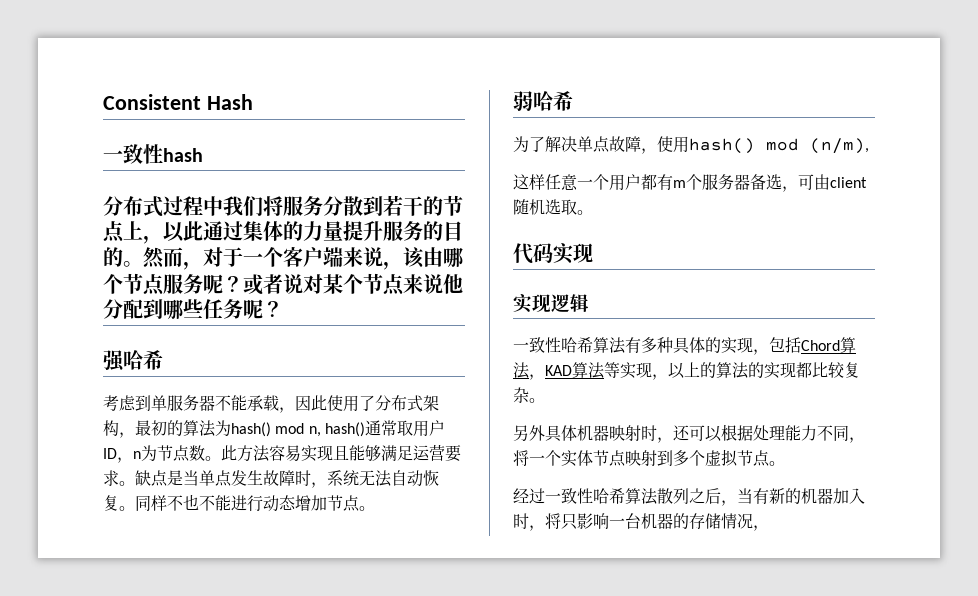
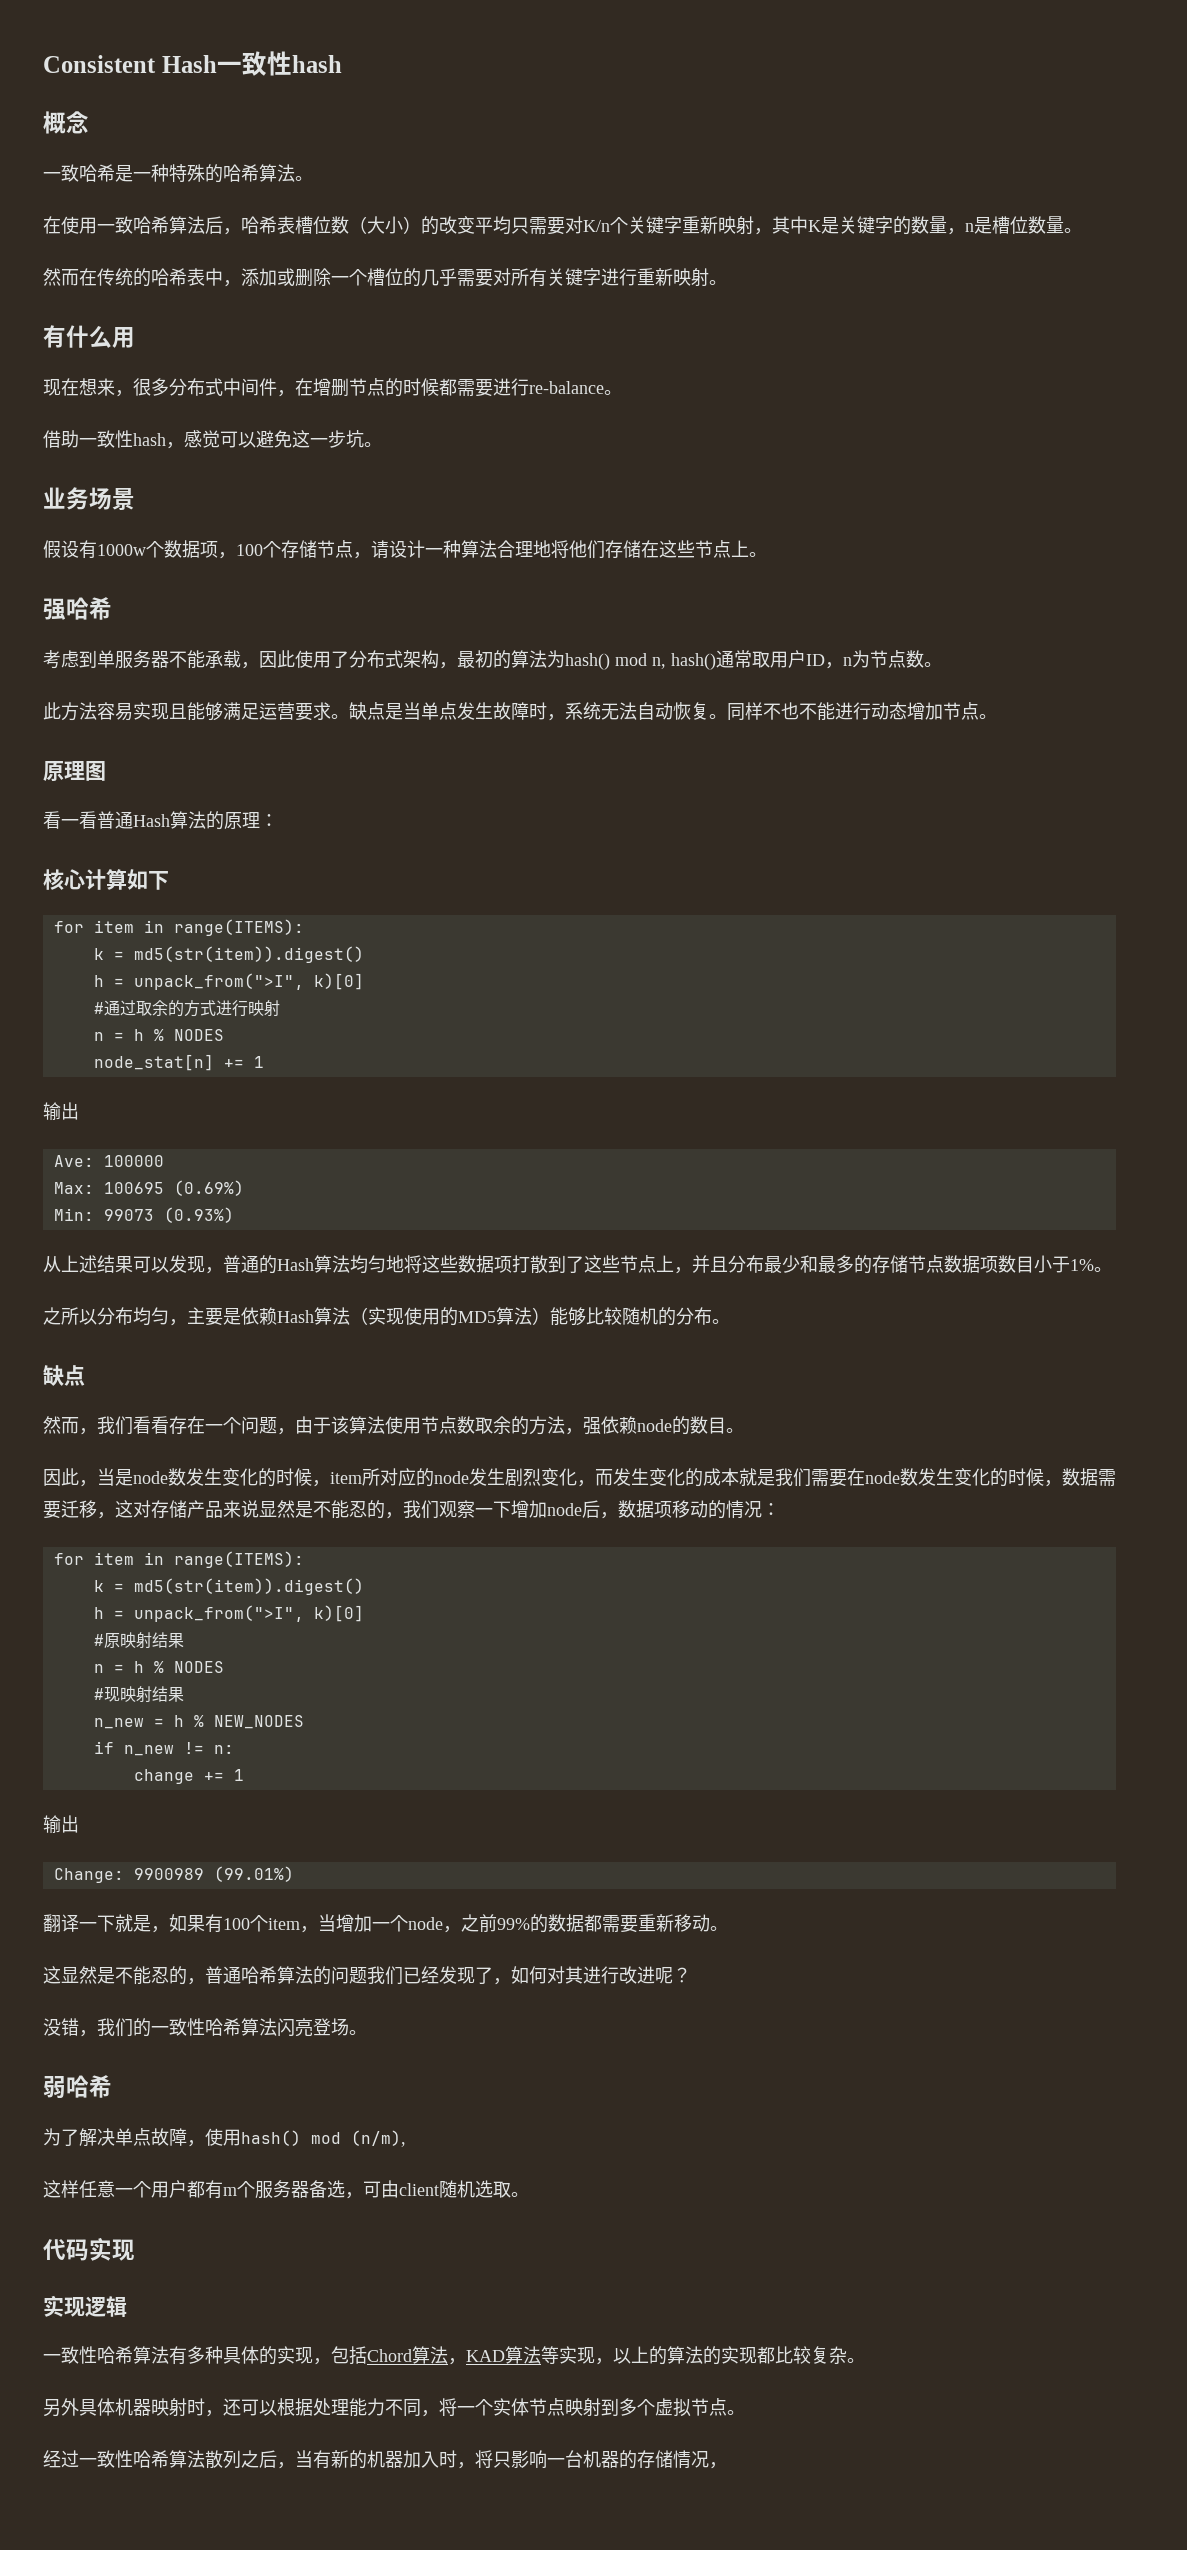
(253, 102) // -> (217, 64) none
[103,195,463,217] [103,221,463,244] [103,247,463,270] [103,273,463,296] [103,299,283,319] 分布式过程中我们将服务分散到若干的节点上，以此通过集体的力量提升服务的目的。然而，对于一个客户端来说，该由哪个节点服务呢？或者说对某个节点来说他分配到哪些任务呢？ -> [43,111,89,134] [43,164,313,183] [43,216,1082,235] [43,268,727,287] [43,325,135,348] [43,378,622,397] [43,430,382,449] [43,487,135,510] [43,540,767,559] 概念 // 一致哈希是一种特殊的哈希算法。 // 在使用一致哈希算法后，哈希表槽位数（大小）的改变平均只需要对K/n个关键字重新映射，其中K是关键字的数量，n是槽位数量。 // 然而在传统的哈希表中，添加或删除一个槽位的几乎需要对所有关键字进行重新映射。 // 有什么用 // 现在想来，很多分布式中间件，在增删节点的时候都需要进行re-balance。 // 借助一致性hash，感觉可以避免这一步坑。 // 业务场景 // 假设有1000w个数据项，100个存储节点，请设计一种算法合理地将他们存储在这些节点上。
(221, 458) none -> (942, 664) //
(375, 508) none -> [43,761,106,781] [43,811,278,830] [43,869,169,890] [53,919,304,936] [93,946,364,963] [93,973,364,990] [93,1000,280,1017] [93,1029,224,1041] [93,1054,264,1071] [43,1102,79,1121] [53,1155,164,1167] [53,1180,244,1196] [53,1207,234,1223] [43,1255,1112,1274] [43,1307,730,1326] [43,1365,85,1386] [43,1416,744,1435] [43,1468,1116,1487] [43,1500,780,1519] [53,1551,304,1568] [93,1578,364,1595] [93,1605,364,1622] [93,1632,184,1649] [93,1661,224,1673] [93,1686,184,1703] [93,1715,304,1729] [93,1741,234,1756] [133,1769,244,1784] [43,1815,79,1834] [53,1866,294,1883] [43,1914,728,1933] [43,1966,691,1985] [43,2018,367,2037] // 原理图 // 看一看普通Hash算法的原理： // 核心计算如下 // for item in range(ITEMS): // k = md5(str(item)).digest() // h = unpack_from(">I", k)[0] // #通过取余的方式进行映射 // n = h % NODES // node_stat[n] += 1 // 输出 // Ave: 100000 // Max: 100695 (0.69%) // Min: 99073 (0.93%) // 从上述结果可以发现，普通的Hash算法均匀地将这些数据项打散到了这些节点上，并且分布最少和最多的存储节点数据项数目小于1%。 // 之所以分布均匀，主要是依赖Hash算法（实现使用的MD5算法）能够比较随机的分布。 // 缺点 // 然而，我们看看存在一个问题，由于该算法使用节点数取余的方法，强依赖node的数目。 // 因此，当是node数发生变化的时候，item所对应的node发生剧烈变化，而发生变化的成本就是我们需要在node数发生变化的时候，数据需要迁移，这对存储产品来说显然是不能忍的，我们观察一下增加node后，数据项移动的情况： // for item in range(ITEMS): // k = md5(str(item)).digest() // h = unpack_from(">I", k)[0] // #原映射结果 // n = h % NODES // #现映射结果 // n_new = h % NEW_NODES // if n_new != n: // change += 1 // 输出 // Change: 9900989 (99.01%) // 翻译一下就是，如果有100个item，当增加一个node，之前99%的数据都需要重新移动。 // 这显然是不能忍的，普通哈希算法的问题我们已经发现了，如何对其进行改进呢？ // 没错，我们的一致性哈希算法闪亮登场。

